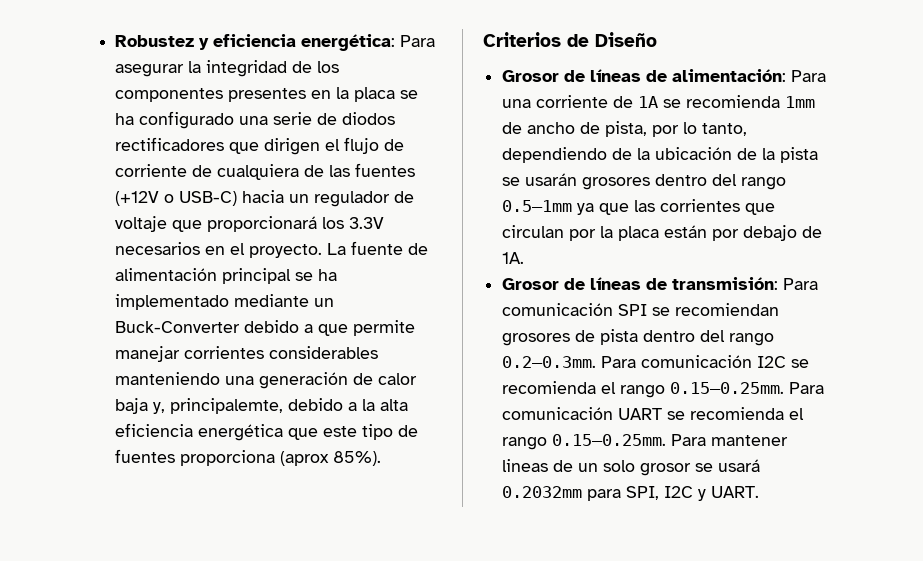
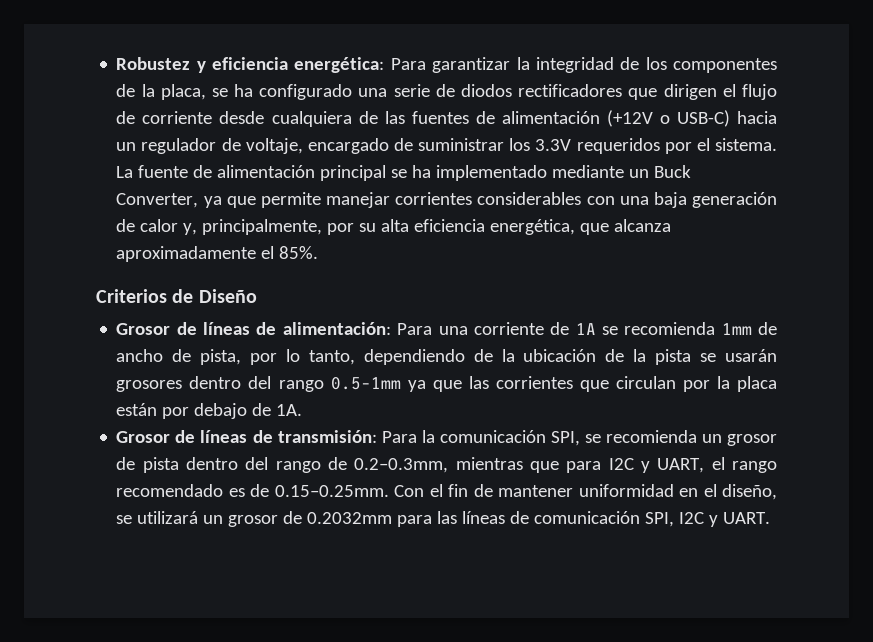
[115,64,185,77] asegurar -> [432,57,511,73] garantizar
[228,87,396,102] presentes en la placa -> [116,84,206,100] de la placa,
[192,165,213,177] de -> [219,111,265,124] desde
(416, 170) none -> [475,111,600,124] de alimentación
[115,216,385,232] [115,242,323,258] voltaje que proporcionará los 3.3V necesarios en el proyecto. -> [245,138,777,154] voltaje, encargado de suministrar los 3.3V requeridos por el sistema.
[115,320,314,333] Buck-Converter debido a -> [654,165,692,178] [116,193,222,208] Buck Converter, ya
[115,372,418,389] [115,398,409,414] [115,423,419,441] [115,449,382,466] manteniendo una generación de calor baja y, principalemte, debido a la alta eficiencia energética que este tipo de fuentes proporciona (aprox 85%). -> [586,192,777,208] [116,219,672,235] [116,246,319,262] con una baja generación de calor y, principalmente, por su alta eficiencia energética, que alcanza aproximadamente el 85%.
[502,303,780,316] [502,333,571,346] comunicación SPI se recomiendan grosores -> [421,430,777,446] la comunicación SPI, se recomienda un grosor
[502,355,810,368] [502,381,825,398] [502,407,805,420] [502,434,789,450] [502,459,761,476] [502,486,622,501] 0.2–0.3mm. Para comunicación I2C se recomienda el rango 0.15–0.25mm. Para comunicación UART se recomienda el rango 0.15–0.25mm. Para mantener lineas de un solo grosor se usará 0.2032mm para -> [328,457,778,473] [116,484,777,500] [116,511,641,527] de 0.2–0.3mm, mientras que para I2C y UART, el rango recomendado es de 0.15–0.25mm. Con el fin de mantener uniformidad en el diseño, se utilizará un grosor de 0.2032mm para las líneas de comunicación

